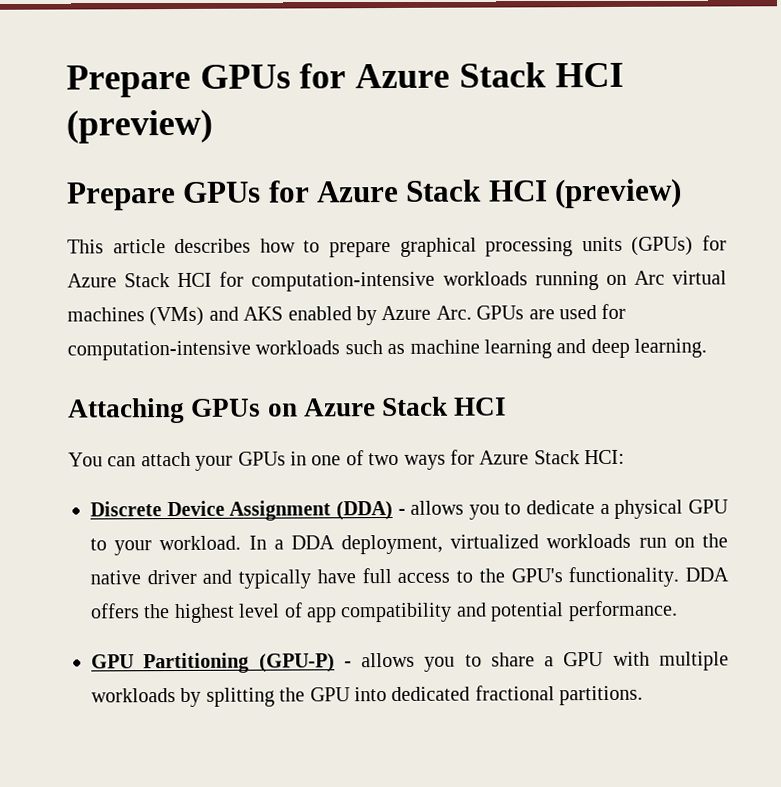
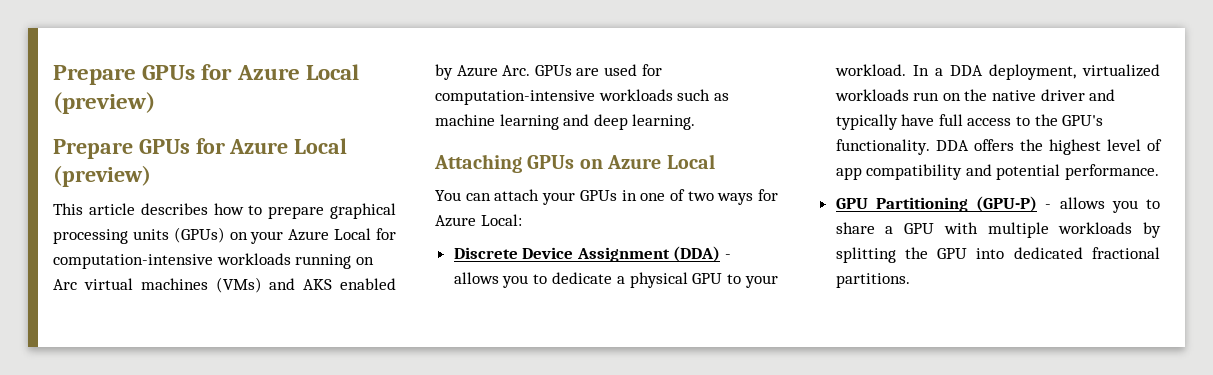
[66,62,624,98] Prepare GPUs for Azure Stack HCI -> [53,64,359,85] Prepare GPUs for Azure Local
[405,179,548,202] Stack HCI -> [294,138,348,154] Local
[702,235,728,251] [67,272,213,288] for Azure Stack HCI -> [229,228,372,244] on your Azure Local
[382,396,508,417] Stack HCI -> [666,154,715,169] Local
[533,449,626,465] Stack HCI: -> [480,214,522,226] Local:

